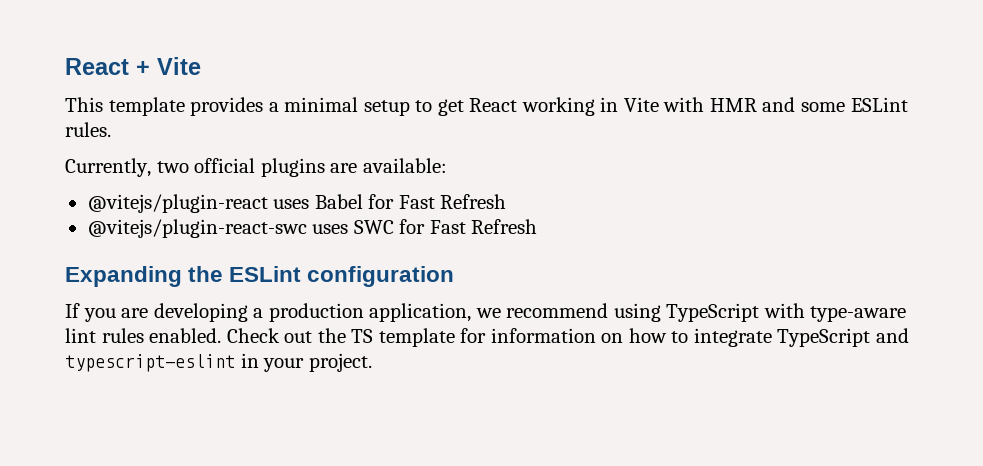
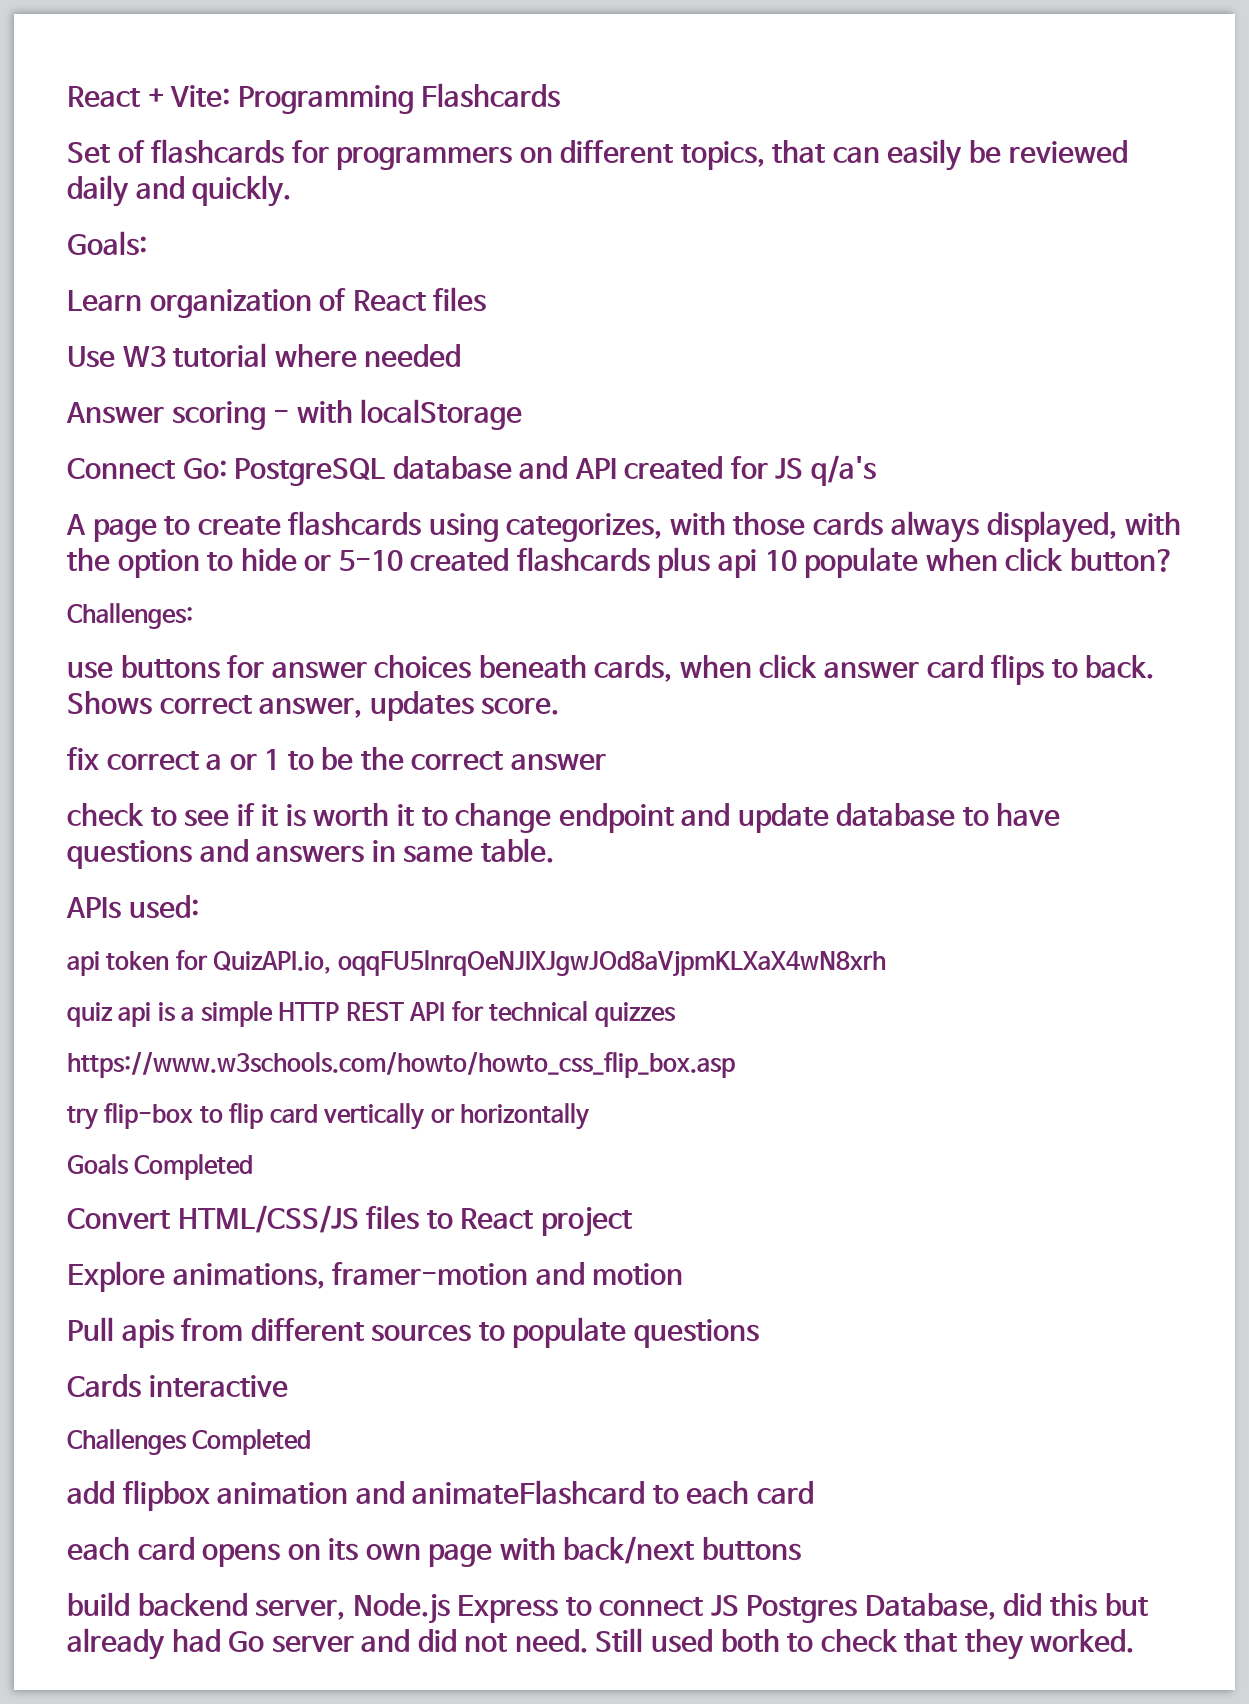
[157,57,201,75] [65,97,908,116] [65,122,111,137] [65,158,447,177] [87,194,507,213] [87,219,538,238] [65,266,455,287] [65,303,907,322] [65,328,910,347] [65,353,372,372] Vite // This template provides a minimal setup to get React working in Vite with HMR and some ESLint rules. // Currently, two official plugins are available: // @vitejs/plugin-react uses Babel for Fast Refresh // @vitejs/plugin-react-swc uses SWC for Fast Refresh // Expanding the ESLint configuration // If you are developing a production application, we recommend using TypeScript with type-aware lint rules enabled. Check out the TS template for information on how to integrate TypeScript and typescript-eslint in your project. -> [170,83,561,114] [67,139,1128,171] [67,175,292,207] [67,231,147,256] [67,287,487,318] [67,343,462,368] [66,399,523,430] [67,455,876,486] [66,511,1181,543] [67,547,1175,578] [67,603,193,629] [67,654,1155,685] [67,691,560,721] [67,747,607,771] [67,803,1061,833] [67,838,554,869] [66,895,199,919] [67,950,886,977] [67,1001,676,1027] [67,1052,735,1078] [67,1103,590,1130] [67,1154,254,1180] [67,1205,632,1237] [67,1261,684,1292] [67,1317,759,1348] [67,1374,288,1398] [67,1429,312,1455] [67,1480,814,1511] [67,1536,802,1567] [67,1592,1148,1624] [67,1628,1135,1660] Vite: Programming Flashcards // Set of flashcards for programmers on different topics, that can easily be reviewed daily and quickly. // Goals: // Learn organization of React files // Use W3 tutorial where needed // Answer scoring - with localStorage // Connect Go: PostgreSQL database and API created for JS q/a's // A page to create flashcards using categorizes, with those cards always displayed, with the option to hide or 5-10 created flashcards plus api 10 populate when click button? // Challenges: // use buttons for answer choices beneath cards, when click answer card flips to back. Shows correct answer, updates score. // fix correct a or 1 to be the correct answer // check to see if it is worth it to change endpoint and update database to have questions and answers in same table. // APIs used: // api token for QuizAPI.io, oqqFU5lnrqOeNJIXJgwJOd8aVjpmKLXaX4wN8xrh // quiz api is a simple HTTP REST API for technical quizzes // https://www.w3schools.com/howto/howto_css_flip_box.asp // try flip-box to flip card vertically or horizontally // Goals Completed // Convert HTML/CSS/JS files to React project // Explore animations, framer-motion and motion // Pull apis from different sources to populate questions // Cards interactive // Challenges Completed // add flipbox animation and animateFlashcard to each card // each card opens on its own page with back/next buttons // build backend server, Node.js Express to connect JS Postgres Database, did this but already had Go server and did not need. Still used both to check that they worked.

